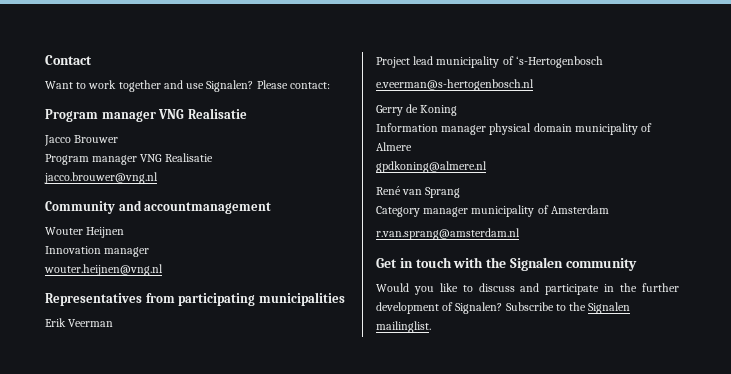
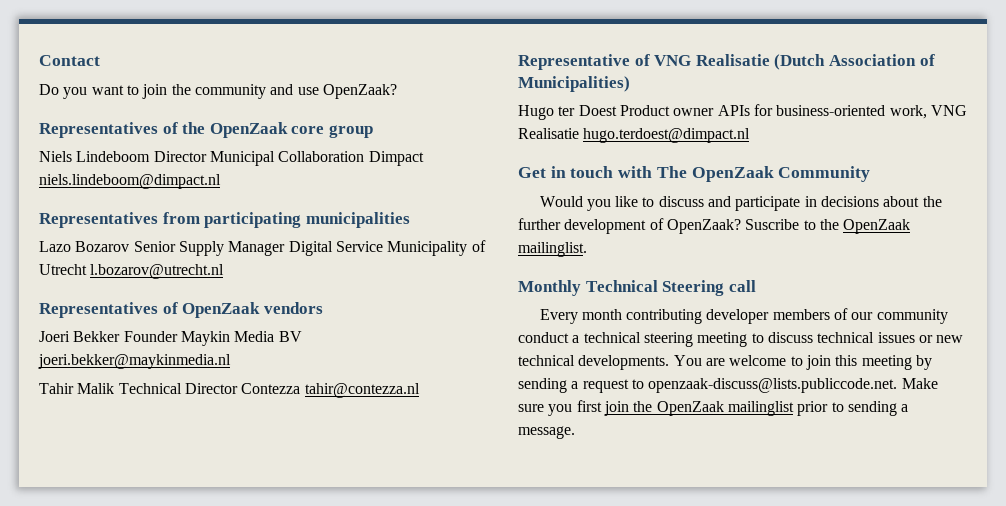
[45,80,330,92] [45,108,247,122] [44,135,119,146] [45,153,213,165] [44,172,158,184] [45,200,272,214] [45,227,125,238] [45,246,150,257] [44,264,163,276] [45,292,345,306] [45,318,114,327] [376,56,603,68] [376,79,534,91] [376,104,458,116] [376,123,653,135] [376,142,412,151] [376,161,487,173] [376,186,461,198] [376,205,609,217] [376,228,520,240] Want to work together and use Signalen? Please contact: // Program manager VNG Realisatie // Jacco Brouwer // Program manager VNG Realisatie // jacco.brouwer@vng.nl // Community and accountmanagement // Wouter Heijnen // Innovation manager // wouter.heijnen@vng.nl // Representatives from participating municipalities // Erik Veerman // Project lead municipality of ‘s-Hertogenbosch // e.veerman@s-hertogenbosch.nl // Gerry de Koning // Information manager physical domain municipality of Almere // gpdkoning@almere.nl // René van Sprang // Category manager municipality of Amsterdam // r.van.sprang@amsterdam.nl -> [39,84,397,99] [39,122,373,138] [39,151,424,166] [39,174,221,189] [39,212,410,228] [39,240,486,256] [39,264,225,279] [39,302,323,318] [39,331,302,346] [38,354,231,369] [39,383,420,398] [518,54,935,70] [518,76,630,92] [518,104,967,120] [518,128,751,143] Do you want to join the community and use OpenZaak? // Representatives of the OpenZaak core group // Niels Lindeboom Director Municipal Collaboration Dimpact niels.lindeboom@dimpact.nl // Representatives from participating municipalities // Lazo Bozarov Senior Supply Manager Digital Service Municipality of Utrecht l.bozarov@utrecht.nl // Representatives of OpenZaak vendors // Joeri Bekker Founder Maykin Media BV joeri.bekker@maykinmedia.nl // Tahir Malik Technical Director Contezza tahir@contezza.nl // Representative of VNG Realisatie (Dutch Association of Municipalities) // Hugo ter Doest Product owner APIs for business-oriented work, VNG Realisatie hugo.terdoest@dimpact.nl
[486,257,637,271] the Signalen community -> [656,166,871,182] The OpenZaak Community
(615, 288) none -> [821,196,920,207] decisions about
[455,302,554,314] Signalen? Subscribe -> [666,219,800,234] OpenZaak? Suscribe
[588,302,631,314] Signalen -> [843,219,911,234] OpenZaak
(431, 327) none -> [518,280,756,296] [539,308,948,324] [518,332,964,347] [518,355,932,370] [518,378,938,393] [518,400,909,416] [518,426,575,439] // Monthly Technical Steering call // Every month contributing developer members of our community conduct a technical steering meeting to discuss technical issues or new technical developments. You are welcome to join this meeting by sending a request to openzaak-discuss@lists.publiccode.net. Make sure you first join the OpenZaak mailinglist prior to sending a message.

